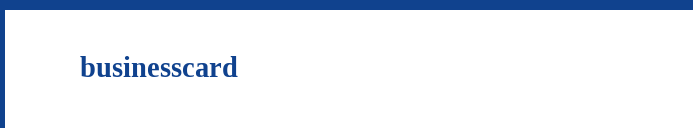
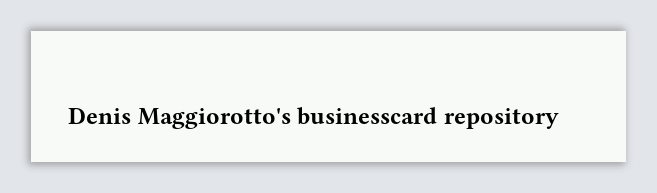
[80,56,238,77] businesscard -> [68,107,559,129] Denis Maggiorotto's businesscard repository

